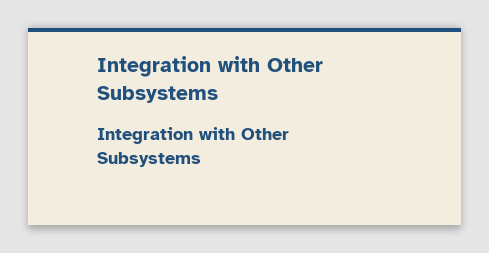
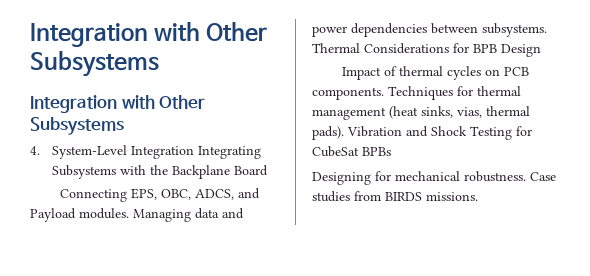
(201, 159) none -> [30,145,261,159] [51,165,268,179] [59,188,260,202] [30,208,244,222] [312,23,547,37] [312,43,541,57] [341,66,529,80] [312,86,521,100] [312,106,530,120] [312,126,532,140] [312,146,391,157] [312,171,556,185] [312,191,478,202] // 4. System-Level Integration Integrating Subsystems with the Backplane Board // Connecting EPS, OBC, ADCS, and Payload modules. Managing data and power dependencies between subsystems. Thermal Considerations for BPB Design // Impact of thermal cycles on PCB components. Techniques for thermal management (heat sinks, vias, thermal pads). Vibration and Shock Testing for CubeSat BPBs // Designing for mechanical robustness. Case studies from BIRDS missions.

